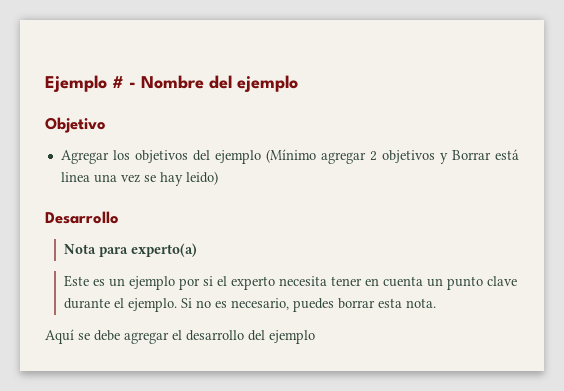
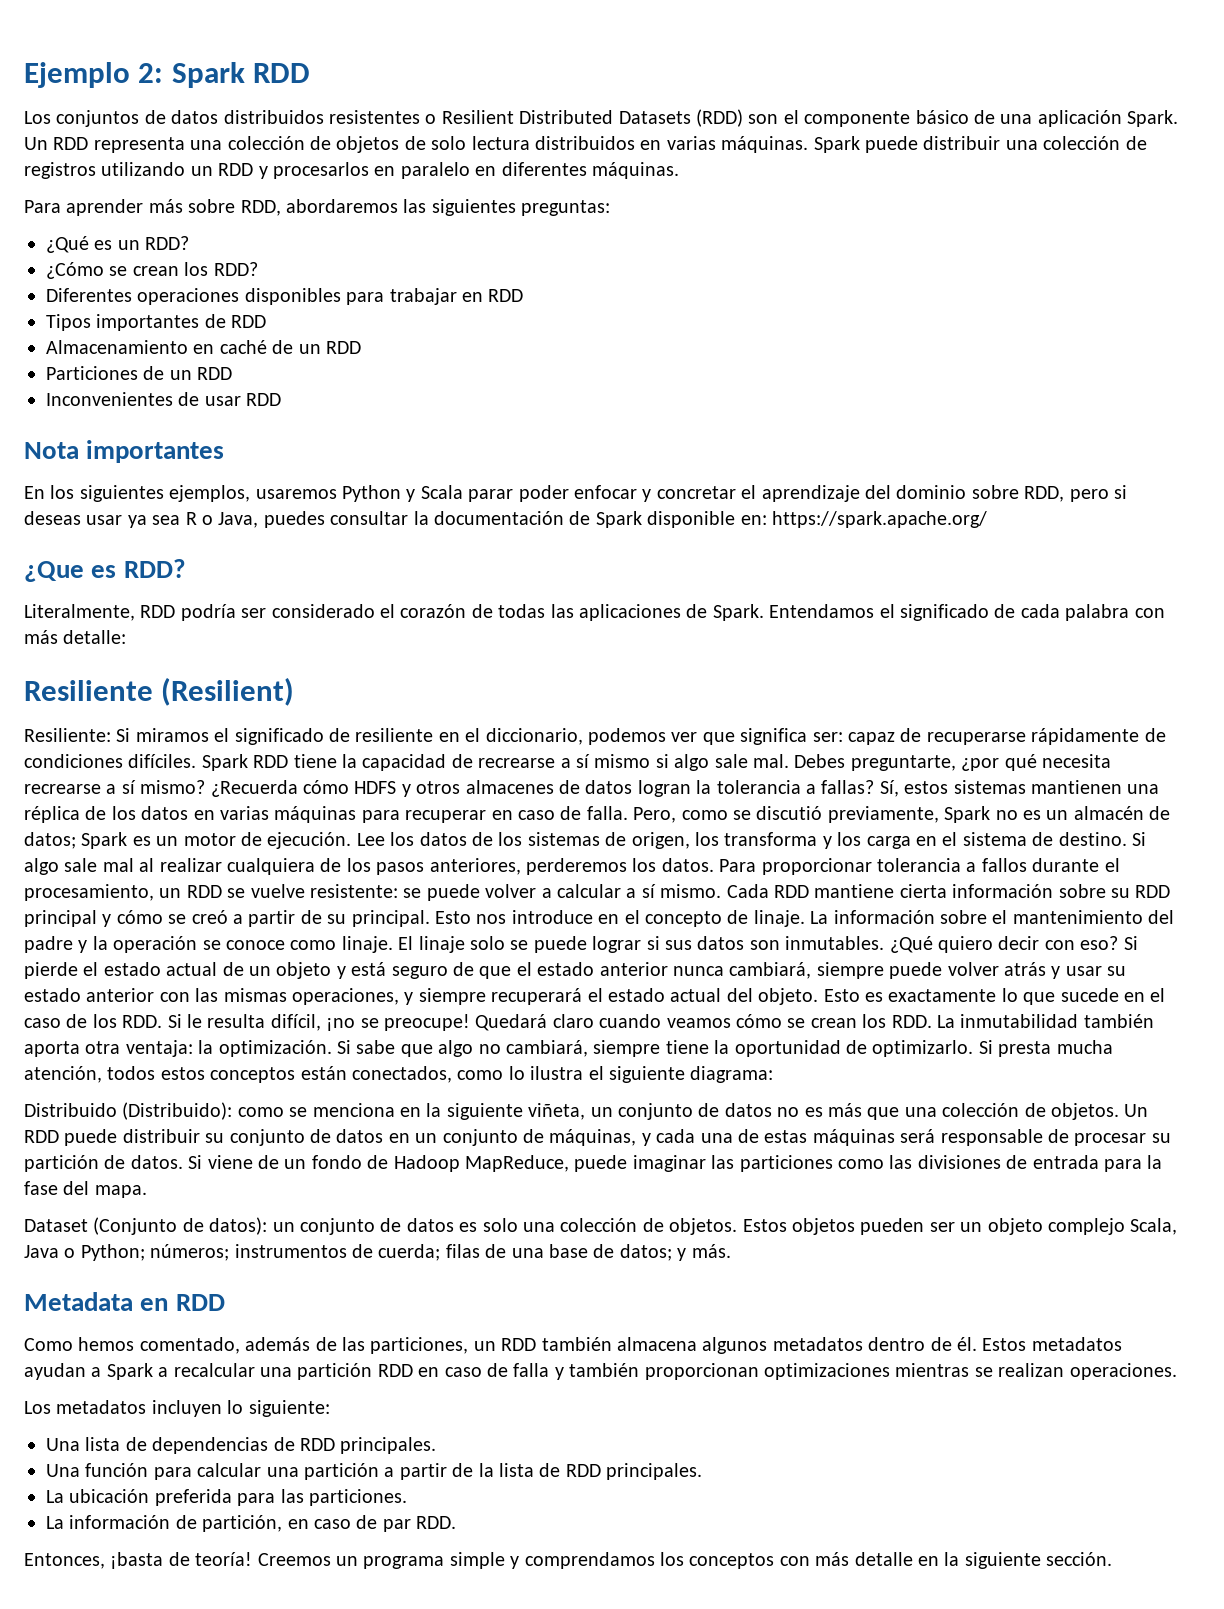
[112,75,298,92] [45,117,106,133] [60,149,519,164] [60,171,218,186] [45,211,119,224] [64,243,198,257] [64,275,518,290] [64,298,437,312] [45,329,315,344] # - Nombre del ejemplo // Objetivo // Agregar los objetivos del ejemplo (Mínimo agregar 2 objetivos y Borrar está linea una vez se hay leido) // Desarrollo // Nota para experto(a) // Este es un ejemplo por si el experto necesita tener en cuenta un punto clave durante el ejemplo. Si no es necesario, puedes borrar esta nota. // Aquí se debe agregar el desarrollo del ejemplo -> [138,62,311,88] [24,109,1179,127] [24,136,1147,153] [24,162,679,179] [24,199,611,216] [46,236,190,253] [46,262,258,279] [46,288,524,305] [46,314,267,331] [46,340,361,354] [46,366,233,380] [46,392,282,406] [24,440,225,463] [24,485,1127,502] [24,511,987,528] [24,559,186,582] [24,604,1165,621] [24,630,127,644] [24,677,295,706] [24,728,1166,745] [24,754,1111,771] [24,780,1160,797] [24,806,1171,823] [24,832,1146,849] [24,858,1120,875] [24,884,1171,901] [24,910,1175,927] [24,936,1138,953] [24,962,1127,979] [24,988,1166,1005] [24,1014,1154,1031] [24,1040,1113,1057] [24,1066,774,1083] [24,1102,1149,1120] [24,1129,1171,1146] [24,1155,1163,1172] [24,1181,147,1198] [24,1217,1178,1235] [24,1244,731,1261] [24,1292,225,1311] [24,1337,1122,1354] [24,1363,1177,1380] [24,1400,330,1417] [46,1437,437,1454] [46,1463,703,1480] [46,1489,407,1506] [46,1515,457,1532] [24,1552,1113,1569] 2: Spark RDD // Los conjuntos de datos distribuidos resistentes o Resilient Distributed Datasets (RDD) son el componente básico de una aplicación Spark. Un RDD representa una colección de objetos de solo lectura distribuidos en varias máquinas. Spark puede distribuir una colección de registros utilizando un RDD y procesarlos en paralelo en diferentes máquinas. // Para aprender más sobre RDD, abordaremos las siguientes preguntas: // ¿Qué es un RDD? // ¿Cómo se crean los RDD? // Diferentes operaciones disponibles para trabajar en RDD // Tipos importantes de RDD // Almacenamiento en caché de un RDD // Particiones de un RDD // Inconvenientes de usar RDD // Nota importantes // En los siguientes ejemplos, usaremos Python y Scala parar poder enfocar y concretar el aprendizaje del dominio sobre RDD, pero si deseas usar ya sea R o Java, puedes consultar la documentación de Spark disponible en: https://spark.apache.org/ // ¿Que es RDD? // Literalmente, RDD podría ser considerado el corazón de todas las aplicaciones de Spark. Entendamos el significado de cada palabra con más detalle: // Resiliente (Resilient) // Resiliente: Si miramos el significado de resiliente en el diccionario, podemos ver que significa ser: capaz de recuperarse rápidamente de condiciones difíciles. Spark RDD tiene la capacidad de recrearse a sí mismo si algo sale mal. Debes preguntarte, ¿por qué necesita recrearse a sí mismo? ¿Recuerda cómo HDFS y otros almacenes de datos logran la tolerancia a fallas? Sí, estos sistemas mantienen una réplica de los datos en varias máquinas para recuperar en caso de falla. Pero, como se discutió previamente, Spark no es un almacén de datos; Spark es un motor de ejecución. Lee los datos de los sistemas de origen, los transforma y los carga en el sistema de destino. Si algo sale mal al realizar cualquiera de los pasos anteriores, perderemos los datos. Para proporcionar tolerancia a fallos durante el procesamiento, un RDD se vuelve resistente: se puede volver a calcular a sí mismo. Cada RDD mantiene cierta información sobre su RDD principal y cómo se creó a partir de su principal. Esto nos introduce en el concepto de linaje. La información sobre el mantenimiento del padre y la operación se conoce como linaje. El linaje solo se puede lograr si sus datos son inmutables. ¿Qué quiero decir con eso? Si pierde el estado actual de un objeto y está seguro de que el estado anterior nunca cambiará, siempre puede volver atrás y usar su estado anterior con las mismas operaciones, y siempre recuperará el estado actual del objeto. Esto es exactamente lo que sucede en el caso de los RDD. Si le resulta difícil, ¡no se preocupe! Quedará claro cuando veamos cómo se crean los RDD. La inmutabilidad también aporta otra ventaja: la optimización. Si sabe que algo no cambiará, siempre tiene la oportunidad de optimizarlo. Si presta mucha atención, todos estos conceptos están conectados, como lo ilustra el siguiente diagrama: // Distribuido (Distribuido): como se menciona en la siguiente viñeta, un conjunto de datos no es más que una colección de objetos. Un RDD puede distribuir su conjunto de datos en un conjunto de máquinas, y cada una de estas máquinas será responsable de procesar su partición de datos. Si viene de un fondo de Hadoop MapReduce, puede imaginar las particiones como las divisiones de entrada para la fase del mapa. // Dataset (Conjunto de datos): un conjunto de datos es solo una colección de objetos. Estos objetos pueden ser un objeto complejo Scala, Java o Python; números; instrumentos de cuerda; filas de una base de datos; y más. // Metadata en RDD // Como hemos comentado, además de las particiones, un RDD también almacena algunos metadatos dentro de él. Estos metadatos ayudan a Spark a recalcular una partición RDD en caso de falla y también proporcionan optimizaciones mientras se realizan operaciones. // Los metadatos incluyen lo siguiente: // Una lista de dependencias de RDD principales. // Una función para calcular una partición a partir de la lista de RDD principales. // La ubicación preferida para las particiones. // La información de partición, en caso de par RDD. // Entonces, ¡basta de teoría! Creemos un programa simple y comprendamos los conceptos con más detalle en la siguiente sección.

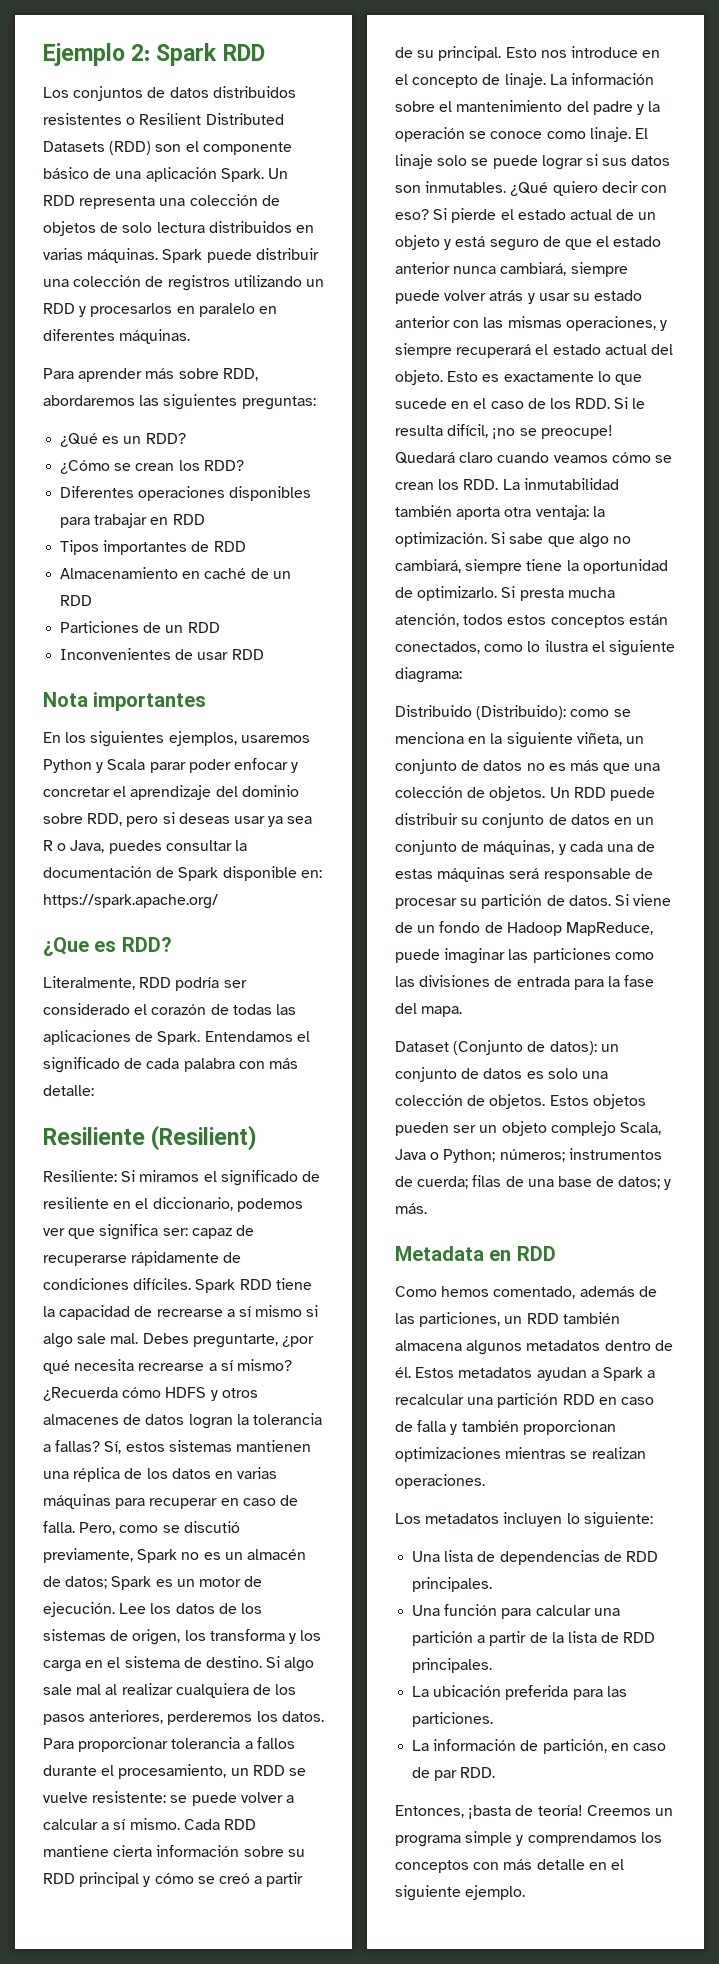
[944,1552,1113,1569] la siguiente sección. -> [610,1859,624,1870] [395,1885,526,1901] el siguiente ejemplo.

